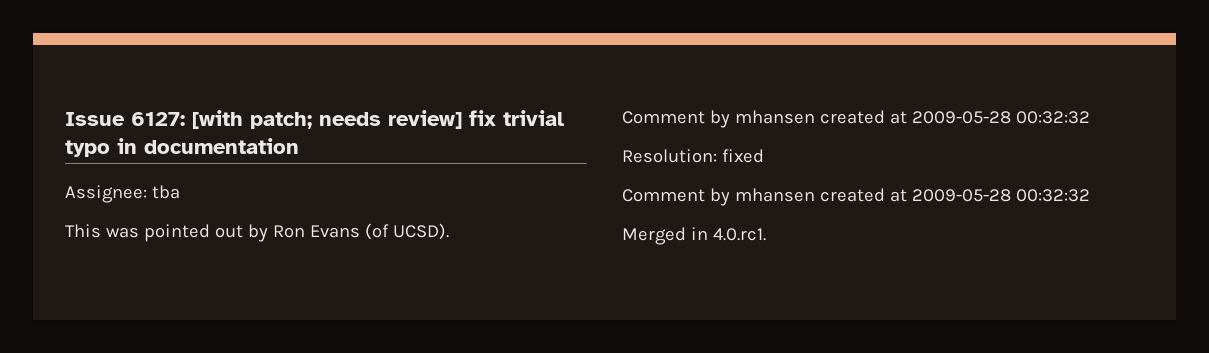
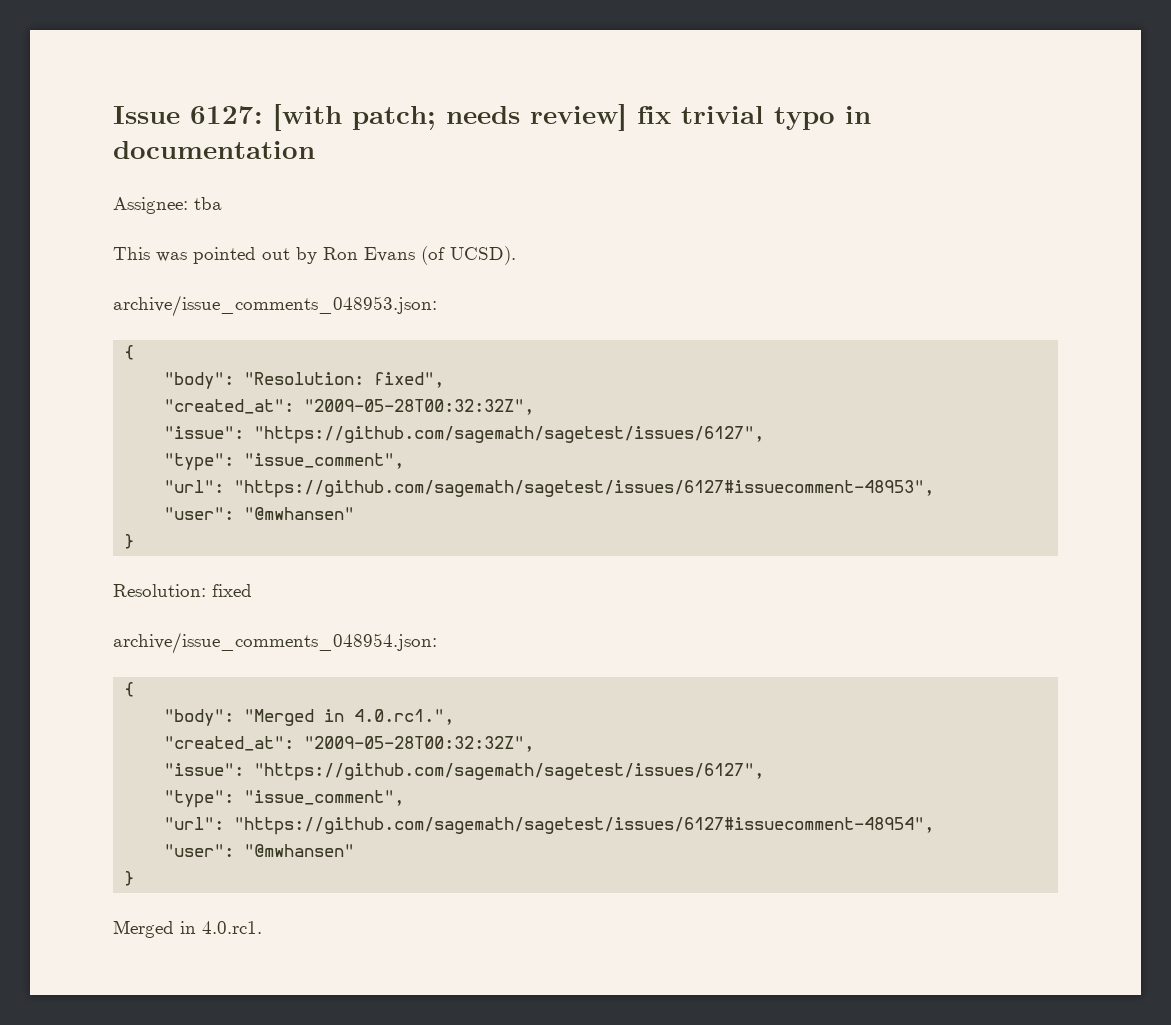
[622,110,1090,128] [622,149,764,163] [622,188,1090,206] Comment by mhansen created at 2009-05-28 00:32:32 // Resolution: fixed // Comment by mhansen created at 2009-05-28 00:32:32 -> [113,295,437,317] [124,345,135,360] [164,372,445,389] [164,399,535,415] [164,426,765,444] [164,453,405,471] [164,480,935,498] [164,507,355,520] [124,534,135,549] [113,584,252,597] [113,632,437,654] [124,682,135,697] [164,709,455,726] [164,736,535,752] [164,763,765,781] [164,790,405,808] [164,817,935,835] [164,844,355,857] [124,871,135,886] archive/issue_comments_048953.json: // { // "body": "Resolution: fixed", // "created_at": "2009-05-28T00:32:32Z", // "issue": "https://github.com/sagemath/sagetest/issues/6127", // "type": "issue_comment", // "url": "https://github.com/sagemath/sagetest/issues/6127#issuecomment-48953", // "user": "@mwhansen" // } // Resolution: fixed // archive/issue_comments_048954.json: // { // "body": "Merged in 4.0.rc1.", // "created_at": "2009-05-28T00:32:32Z", // "issue": "https://github.com/sagemath/sagetest/issues/6127", // "type": "issue_comment", // "url": "https://github.com/sagemath/sagetest/issues/6127#issuecomment-48954", // "user": "@mwhansen" // }

